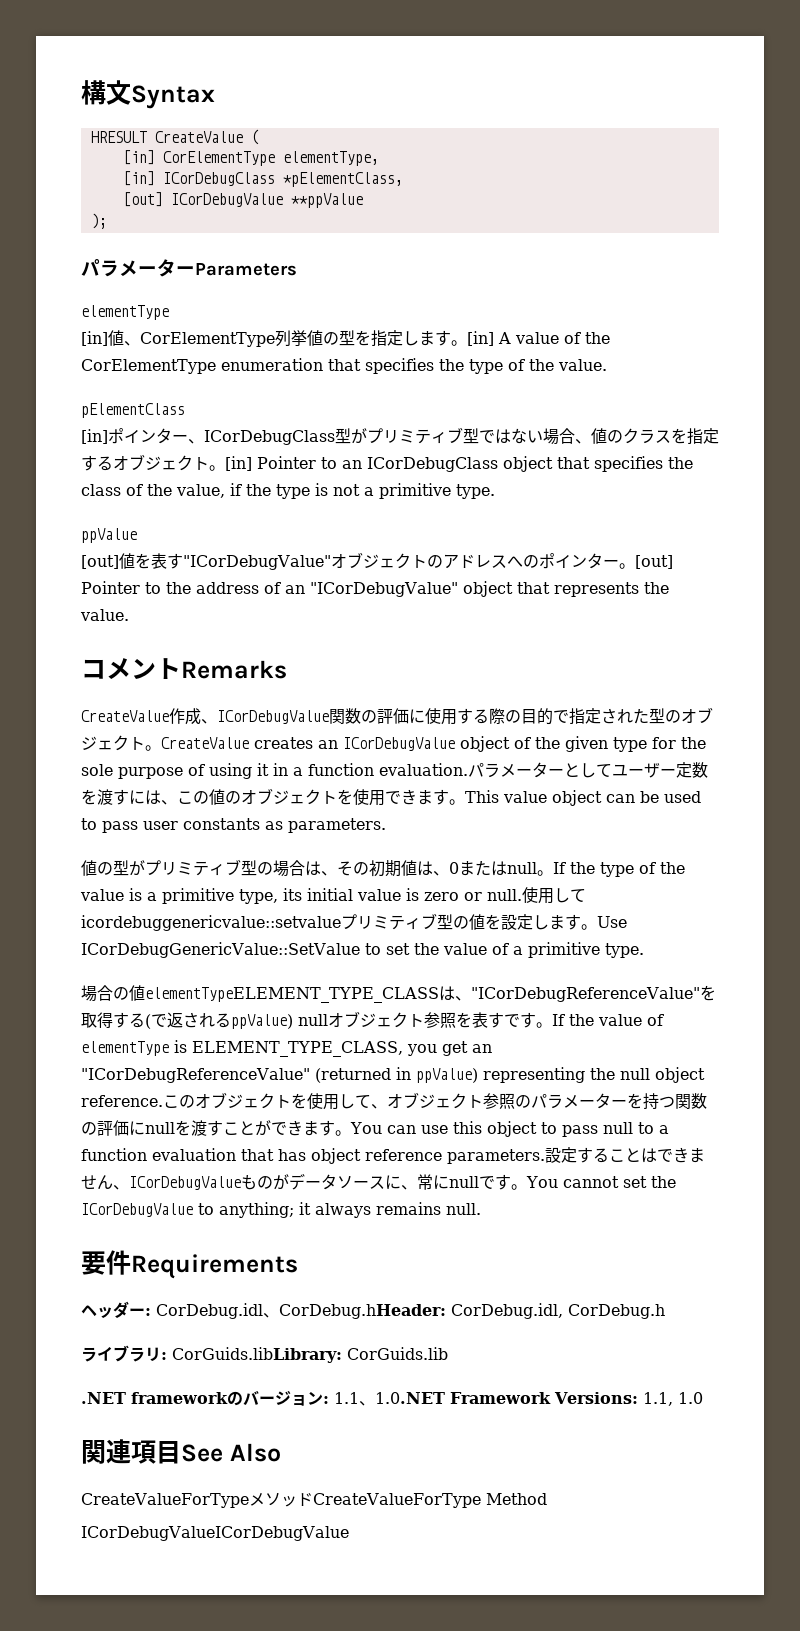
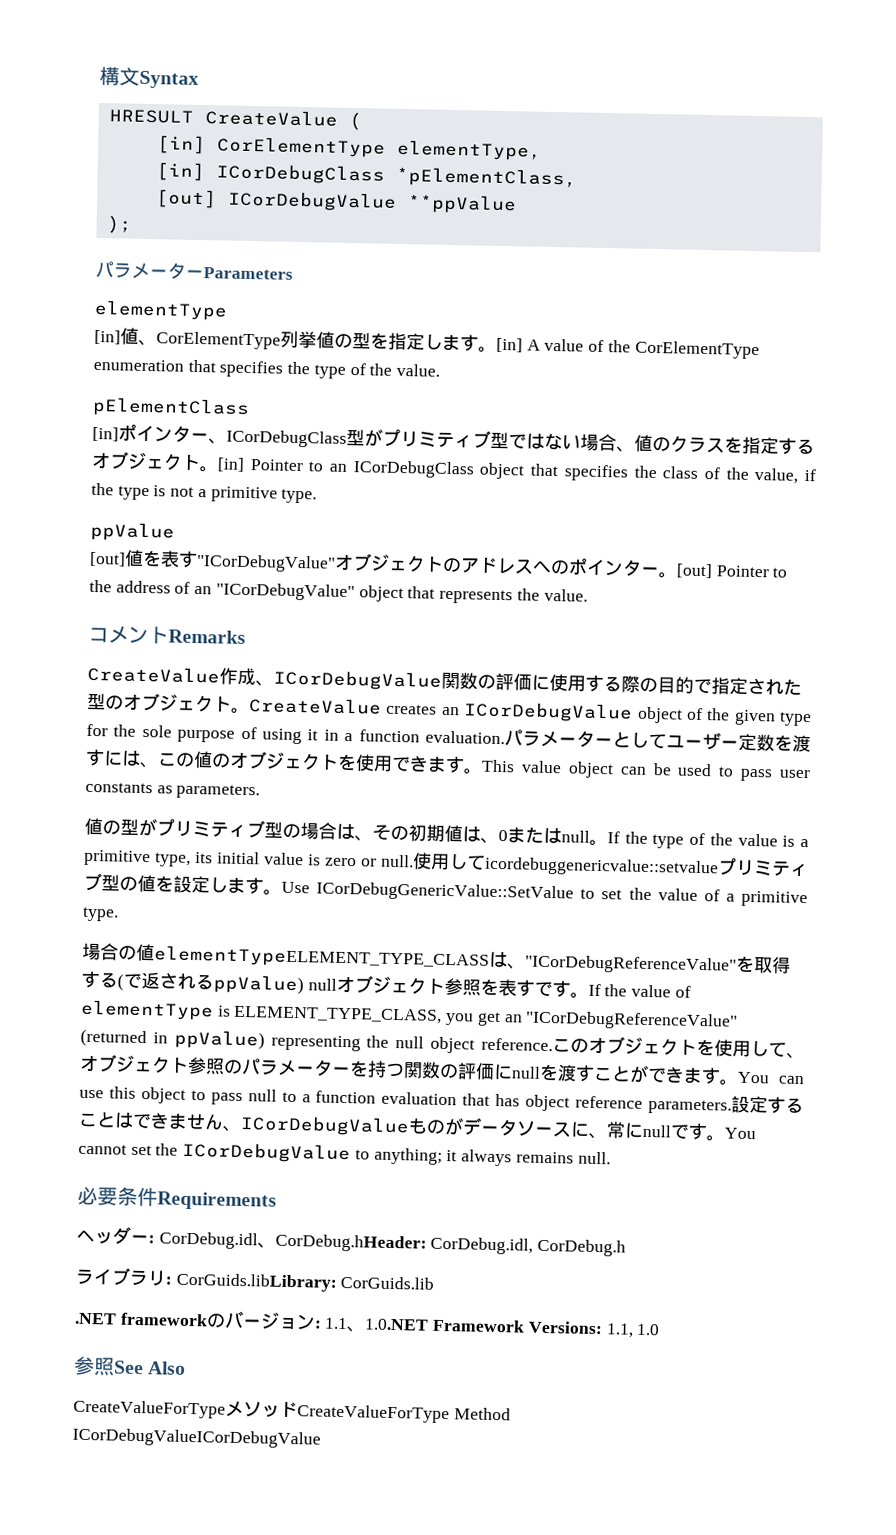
[81,1251,106,1275] 要 -> [77,1186,138,1206] 必要条
[81,1439,181,1464] 関連項目 -> [73,1355,115,1376] 参照

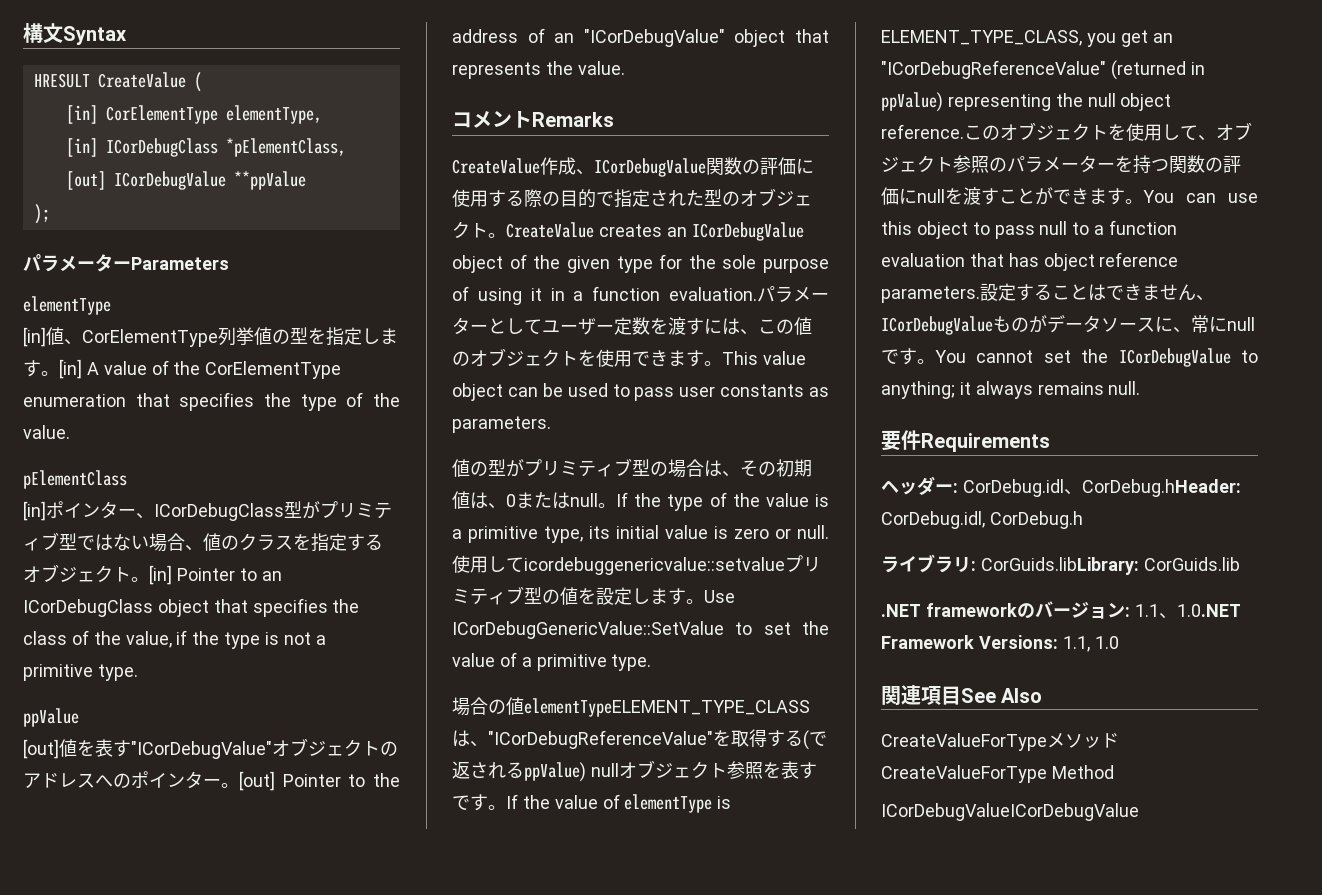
[77,1186,138,1206] 必要条 -> [881,430,901,451] 要
[73,1355,115,1376] 参照 -> [881,684,961,705] 関連項目

